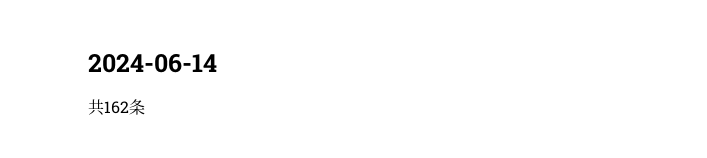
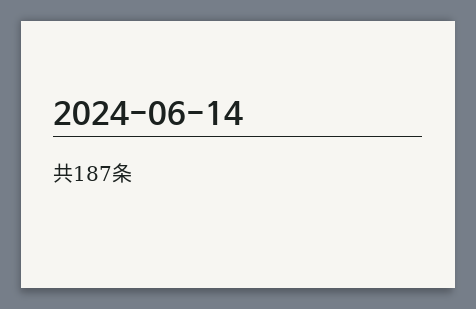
[104,101,129,114] 162 -> [73,166,112,181] 187

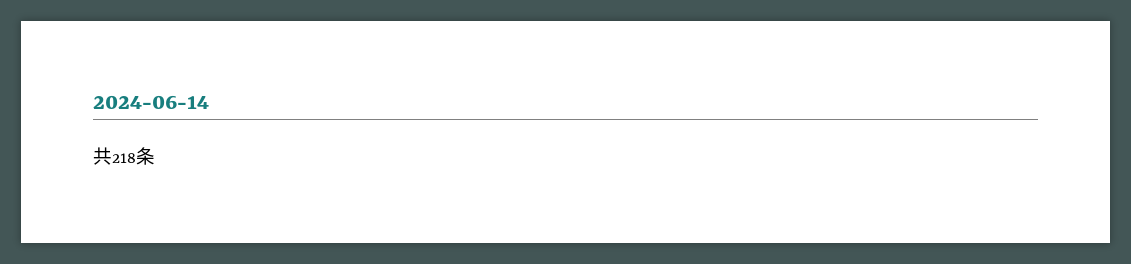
[73,166,112,181] 187 -> [112,153,136,163] 218

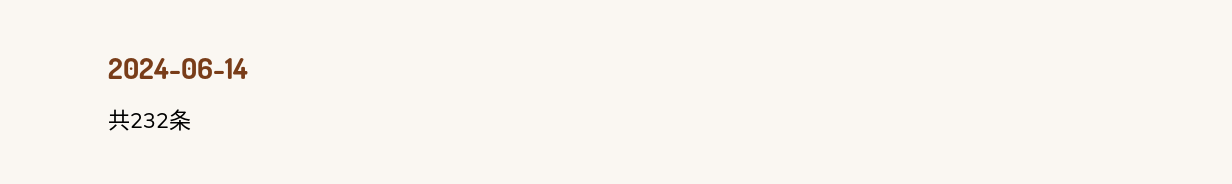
[112,153,136,163] 218 -> [130,113,169,128] 232

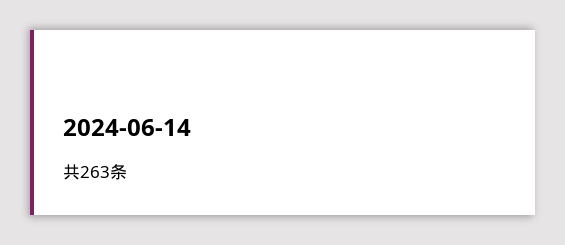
[130,113,169,128] 232 -> [80,166,110,178] 263

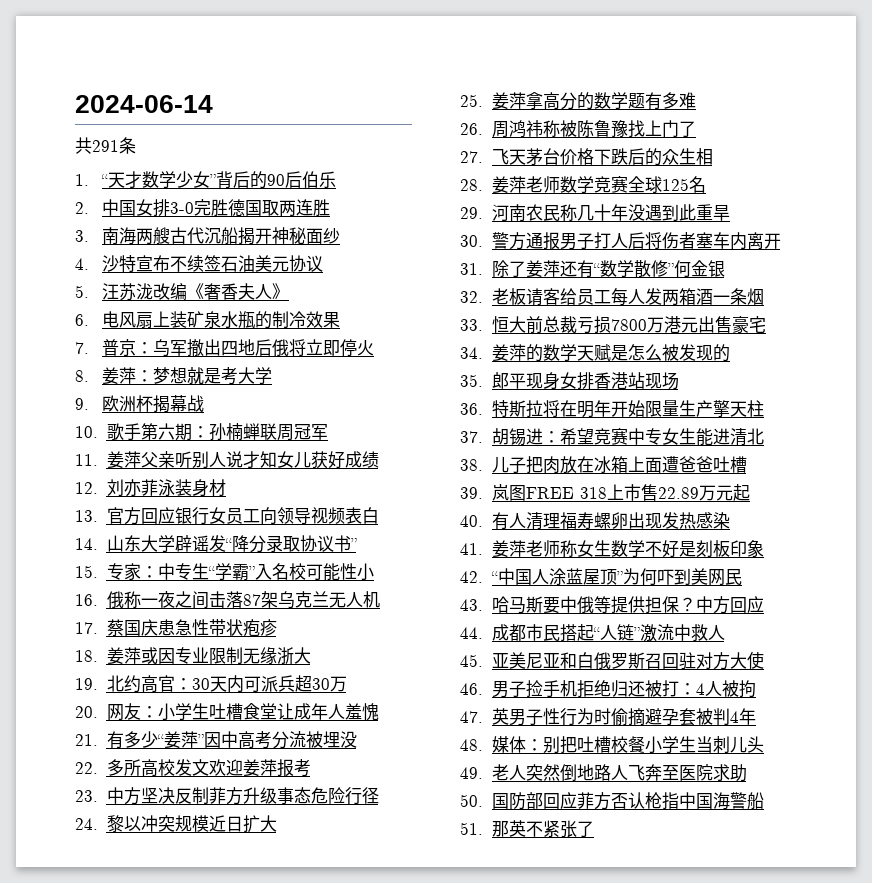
[80,164,127,180] 263条 -> [92,137,136,154] [75,171,336,189] [75,199,330,217] [75,227,340,245] [75,255,323,272] [75,283,289,301] [75,311,340,329] [75,339,374,357] [75,367,272,385] [75,395,204,413] [75,423,328,441] [75,451,379,469] [75,479,226,497] [75,507,379,525] [75,535,357,553] [75,563,374,581] [75,591,380,609] [75,619,277,637] [75,647,311,665] [75,675,347,693] [75,703,379,721] [75,731,357,749] [75,759,311,777] [75,787,379,805] [75,815,277,833] [460,92,696,110] [460,120,696,138] [460,148,713,166] [460,175,706,193] [460,204,730,222] [460,232,781,250] [460,260,725,278] [460,288,764,306] [460,316,766,334] [460,344,730,362] [460,372,679,390] [460,400,764,418] [460,427,764,446] [460,456,747,474] [460,484,750,501] [460,512,730,530] [460,540,764,558] [460,568,742,586] [460,596,764,614] [460,624,725,642] [460,651,764,670] [460,680,756,698] [460,708,756,726] [460,736,764,754] [460,764,747,782] [460,792,764,810] [460,820,594,838] 291条 // 1. “天才数学少女”背后的90后伯乐 // 2.中国女排3-0完胜德国取两连胜 // 3.南海两艘古代沉船揭开神秘面纱 // 4.沙特宣布不续签石油美元协议 // 5.汪苏泷改编《奢香夫人》 // 6.电风扇上装矿泉水瓶的制冷效果 // 7.普京：乌军撤出四地后俄将立即停火 // 8.姜萍：梦想就是考大学 // 9.欧洲杯揭幕战 // 10.歌手第六期：孙楠蝉联周冠军 // 11.姜萍父亲听别人说才知女儿获好成绩 // 12.刘亦菲泳装身材 // 13.官方回应银行女员工向领导视频表白 // 14.山东大学辟谣发“降分录取协议书” // 15.专家：中专生“学霸”入名校可能性小 // 16.俄称一夜之间击落87架乌克兰无人机 // 17.蔡国庆患急性带状疱疹 // 18.姜萍或因专业限制无缘浙大 // 19.北约高官：30天内可派兵超30万 // 20.网友：小学生吐槽食堂让成年人羞愧 // 21.有多少“姜萍”因中高考分流被埋没 // 22.多所高校发文欢迎姜萍报考 // 23.中方坚决反制菲方升级事态危险行径 // 24.黎以冲突规模近日扩大 // 25.姜萍拿高分的数学题有多难 // 26.周鸿祎称被陈鲁豫找上门了 // 27.飞天茅台价格下跌后的众生相 // 28.姜萍老师数学竞赛全球125名 // 29.河南农民称几十年没遇到此重旱 // 30.警方通报男子打人后将伤者塞车内离开 // 31.除了姜萍还有“数学散修”何金银 // 32.老板请客给员工每人发两箱酒一条烟 // 33.恒大前总裁亏损7800万港元出售豪宅 // 34.姜萍的数学天赋是怎么被发现的 // 35.郎平现身女排香港站现场 // 36.特斯拉将在明年开始限量生产擎天柱 // 37.胡锡进：希望竞赛中专女生能进清北 // 38.儿子把肉放在冰箱上面遭爸爸吐槽 // 39.岚图FREE 318上市售22.89万元起 // 40.有人清理福寿螺卵出现发热感染 // 41.姜萍老师称女生数学不好是刻板印象 // 42. “中国人涂蓝屋顶”为何吓到美网民 // 43.哈马斯要中俄等提供担保？中方回应 // 44.成都市民搭起“人链”激流中救人 // 45.亚美尼亚和白俄罗斯召回驻对方大使 // 46.男子捡手机拒绝归还被打：4人被拘 // 47.英男子性行为时偷摘避孕套被判4年 // 48.媒体：别把吐槽校餐小学生当刺儿头 // 49.老人突然倒地路人飞奔至医院求助 // 50.国防部回应菲方否认枪指中国海警船 // 51.那英不紧张了

